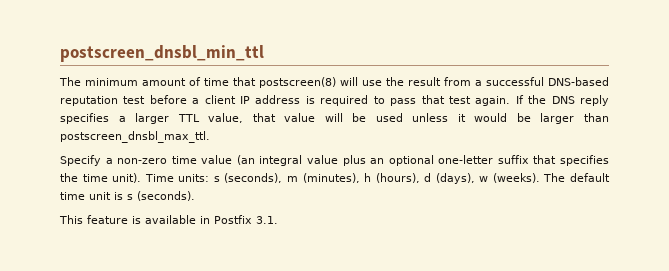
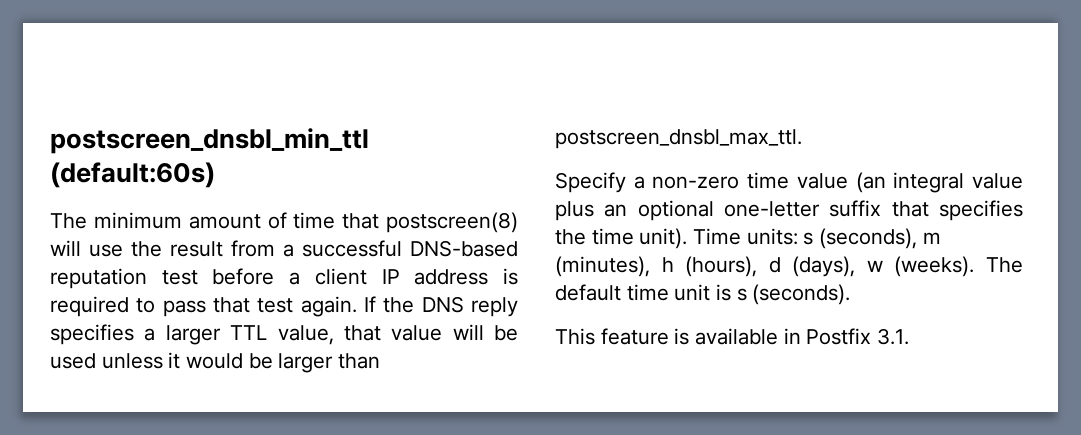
(264, 53) none -> [50,162,215,188] (default:60s)

